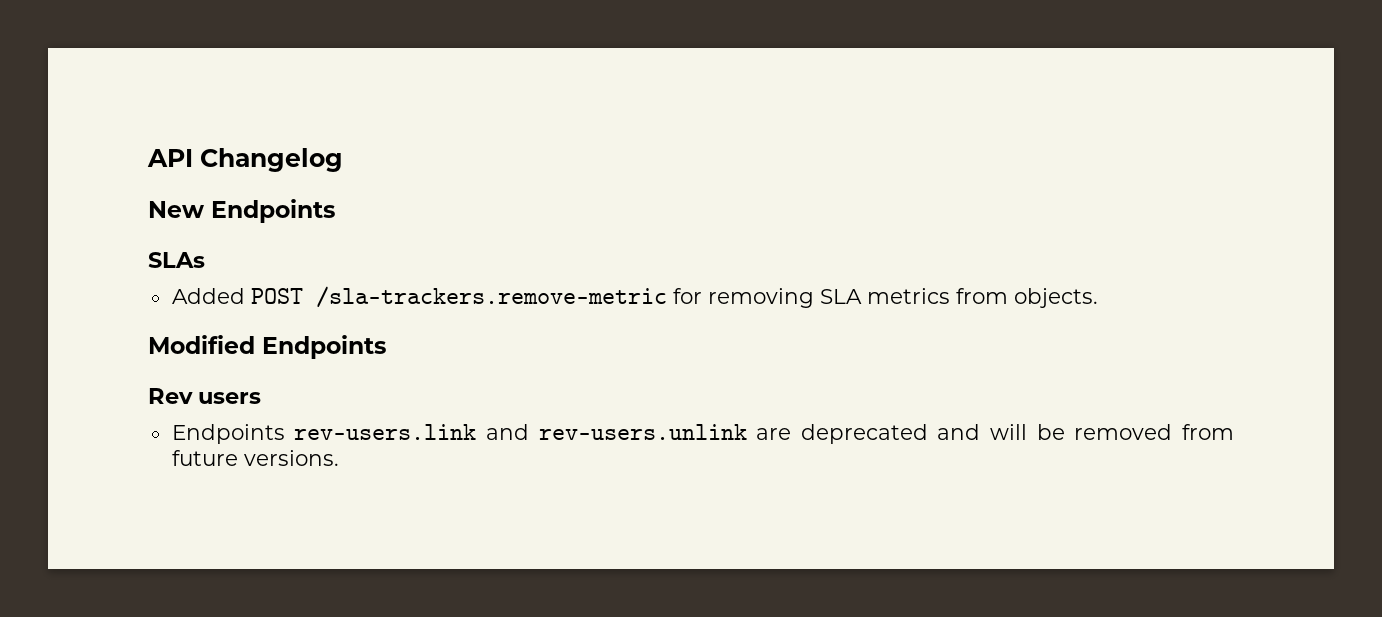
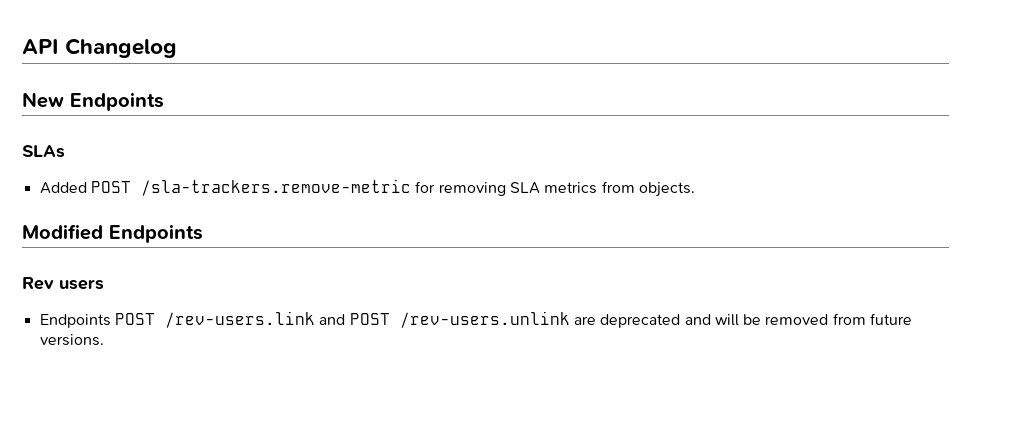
[294,424,747,440] rev-users.link and rev-users.unlink -> [114,311,570,328] POST /rev-users.link and POST /rev-users.unlink

